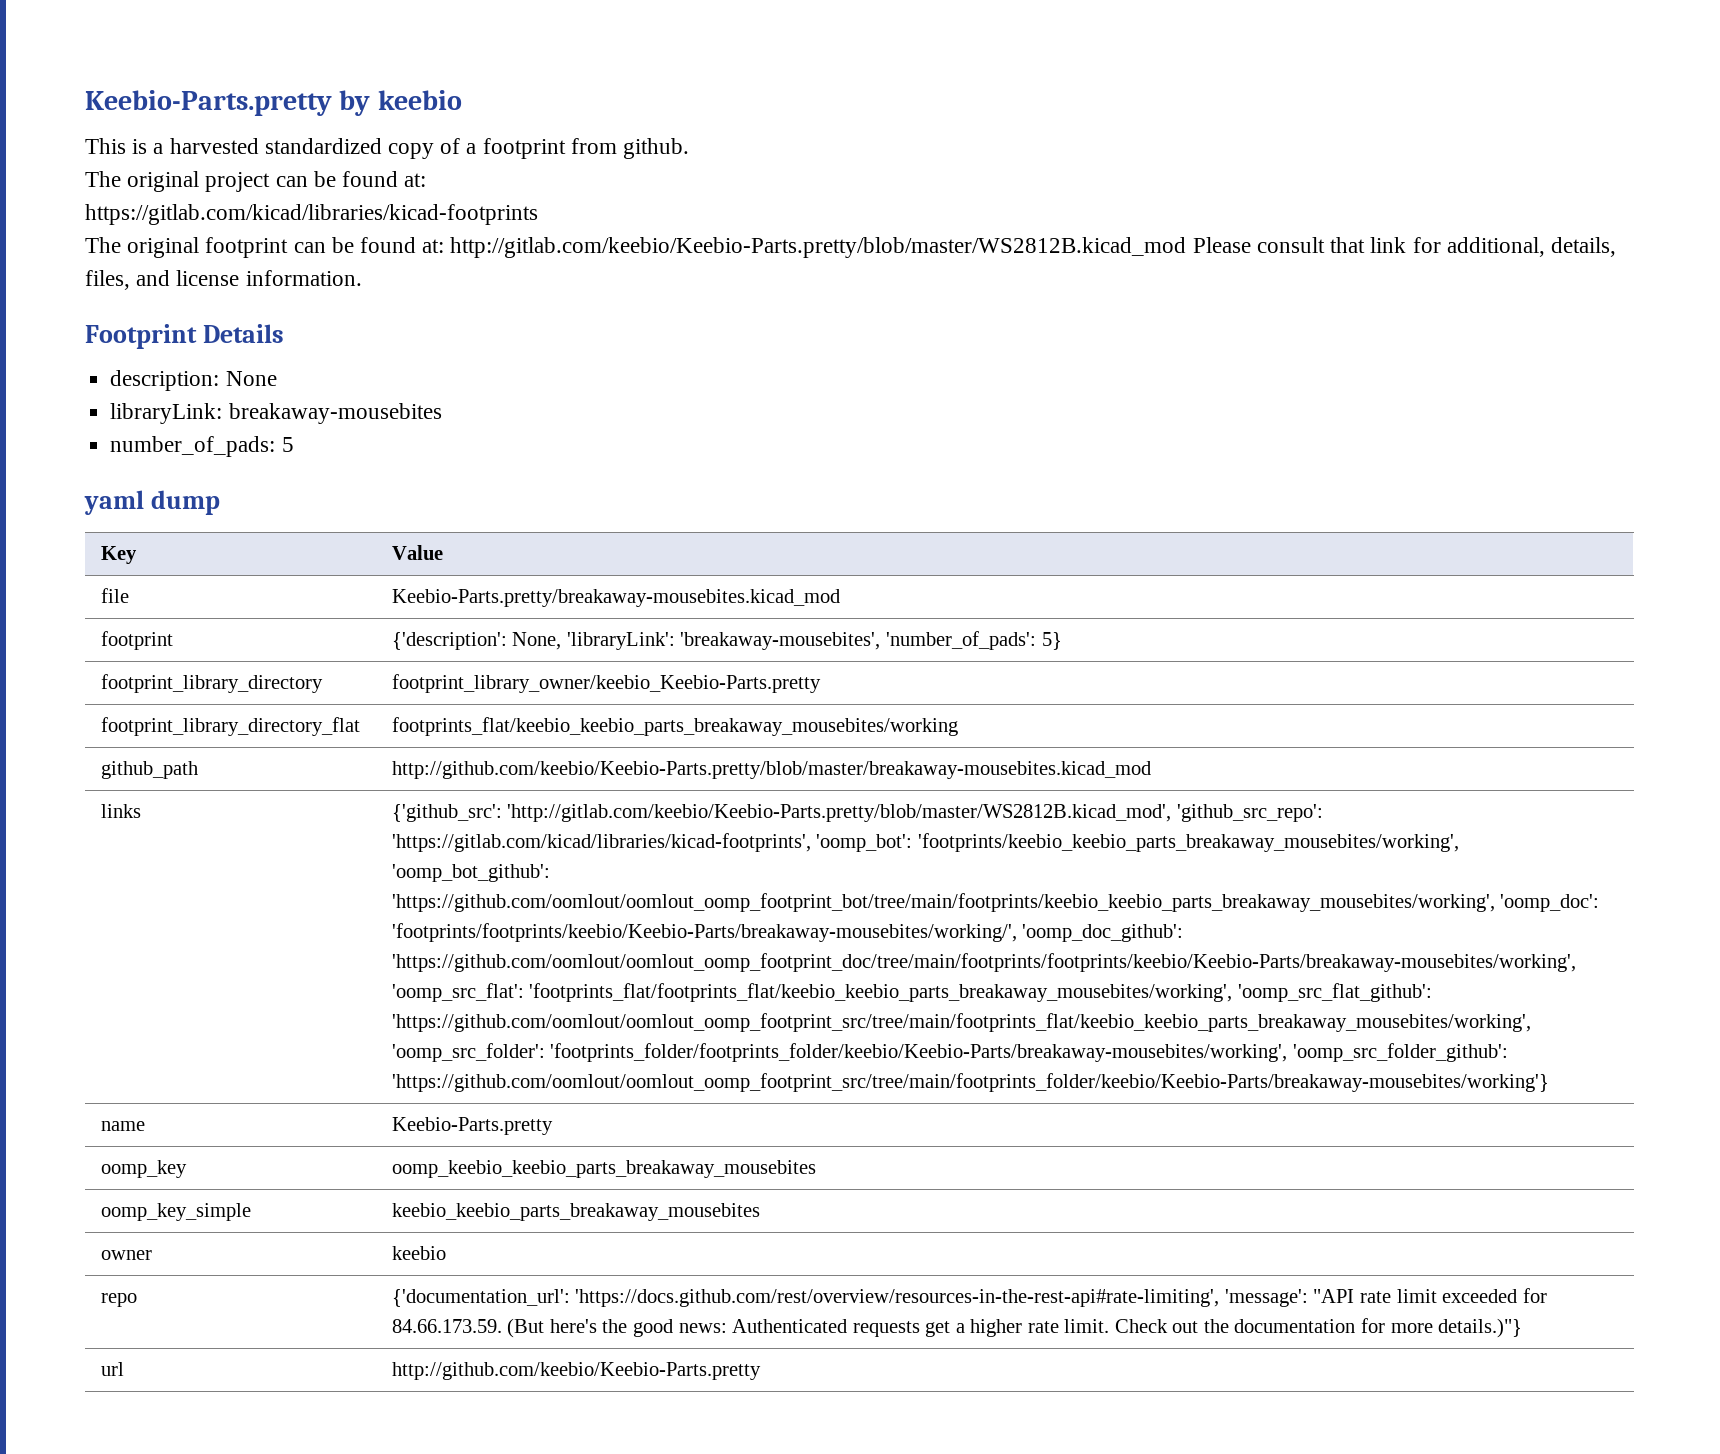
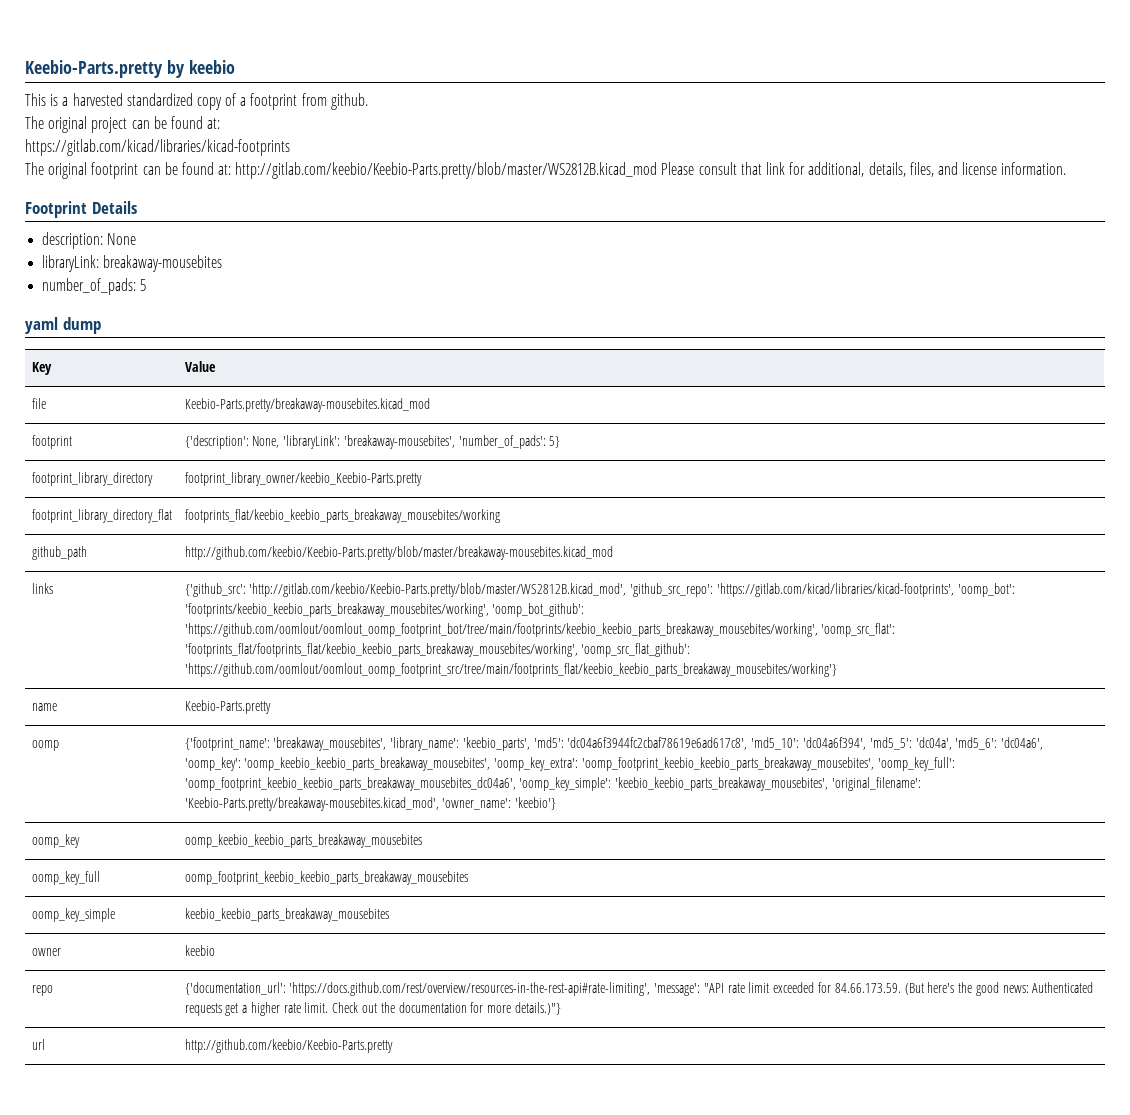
[1500,894,1600,912] [391,923,1184,942] [391,953,1576,972] [391,983,1432,1002] [391,1013,1531,1032] [391,1043,1508,1062] [391,1073,1549,1092] [100,1121,145,1131] [391,1117,553,1135] 'oomp_doc': 'footprints/footprints/keebio/Keebio-Parts/breakaway-mousebites/working/', 'oomp_doc_github': 'https://github.com/oomlout/oomlout_oomp_footprint_doc/tree/main/footprints/footprints/keebio/Keebio-Parts/breakaway-mousebites/working', 'oomp_src_flat': 'footprints_flat/footprints_flat/keebio_keebio_parts_breakaway_mousebites/working', 'oomp_src_flat_github': 'https://github.com/oomlout/oomlout_oomp_footprint_src/tree/main/footprints_flat/keebio_keebio_parts_breakaway_mousebites/working', 'oomp_src_folder': 'footprints_folder/footprints_folder/keebio/Keebio-Parts/breakaway-mousebites/working', 'oomp_src_folder_github': 'https://github.com/oomlout/oomlout_oomp_footprint_src/tree/main/footprints_folder/keebio/Keebio-Parts/breakaway-mousebites/working'} // name | Keebio-Parts.pretty -> [821,623,896,637] [184,643,691,657] [184,663,837,677] [31,703,57,711] [184,700,271,714] [31,740,59,751] [184,737,1044,751] [184,757,955,771] [184,777,921,791] [184,797,557,811] 'oomp_src_flat': 'footprints_flat/footprints_flat/keebio_keebio_parts_breakaway_mousebites/working', 'oomp_src_flat_github': 'https://github.com/oomlout/oomlout_oomp_footprint_src/tree/main/footprints_flat/keebio_keebio_parts_breakaway_mousebites/working'} // name | Keebio-Parts.pretty // oomp | {'footprint_name': 'breakaway_mousebites', 'library_name': 'keebio_parts', 'md5': 'dc04a6f3944fc2cbaf78619e6ad617c8', 'md5_10': 'dc04a6f394', 'md5_5': 'dc04a', 'md5_6': 'dc04a6', 'oomp_key': 'oomp_keebio_keebio_parts_breakaway_mousebites', 'oomp_key_extra': 'oomp_footprint_keebio_keebio_parts_breakaway_mousebites', 'oomp_key_full': 'oomp_footprint_keebio_keebio_parts_breakaway_mousebites_dc04a6', 'oomp_key_simple': 'keebio_keebio_parts_breakaway_mousebites', 'original_filename': 'Keebio-Parts.pretty/breakaway-mousebites.kicad_mod', 'owner_name': 'keebio'}
(816, 1169) none -> [31,871,100,885] [184,871,468,885] // oomp_key_full | oomp_footprint_keebio_keebio_parts_breakaway_mousebites

